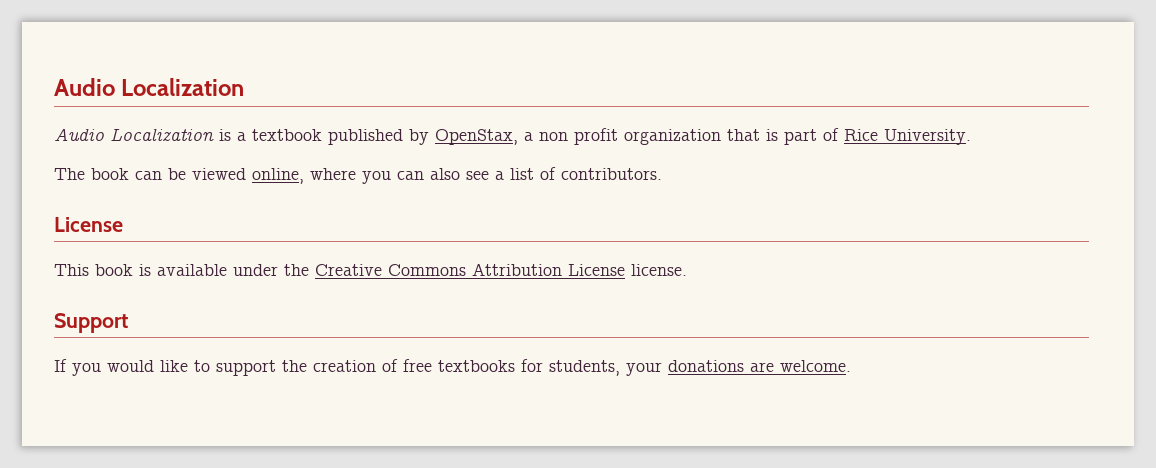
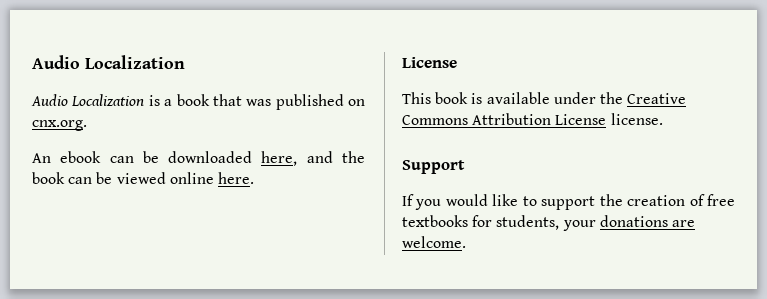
[252,128,971,145] [54,167,662,184] textbook published by OpenStax, a non profit organization that is part of Rice University. // The book can be viewed online, where you can also see a list of contributors. -> [176,94,365,110] [32,120,87,131] [32,151,365,166] [32,172,254,184] book that was published on cnx.org. // An ebook can be downloaded here, and the book can be viewed online here.

